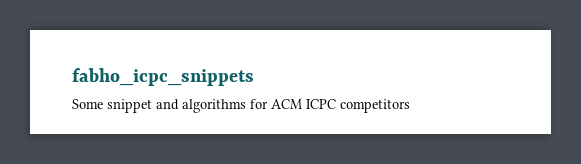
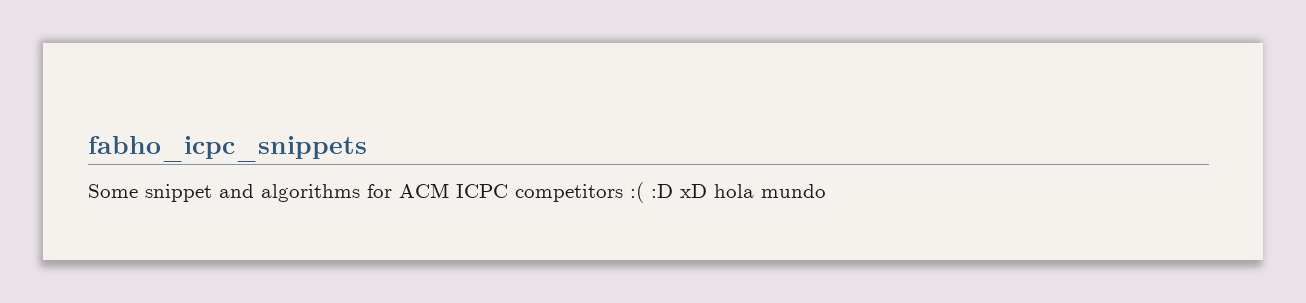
(410, 106) none -> [630,182,826,203] :( :D xD hola mundo

